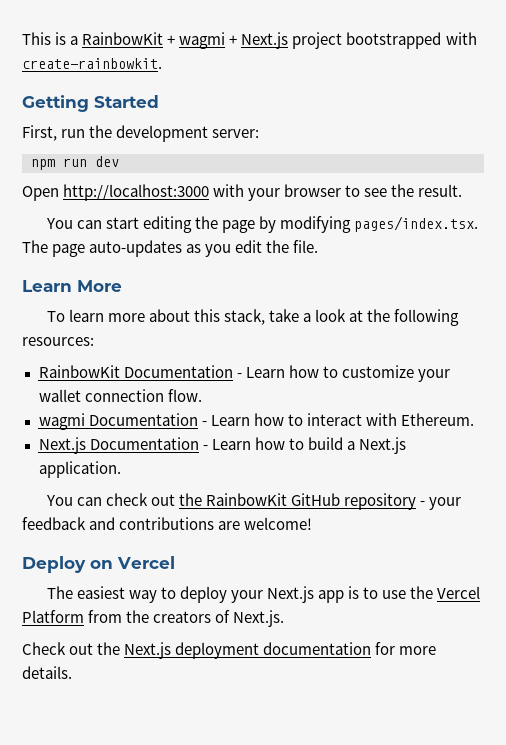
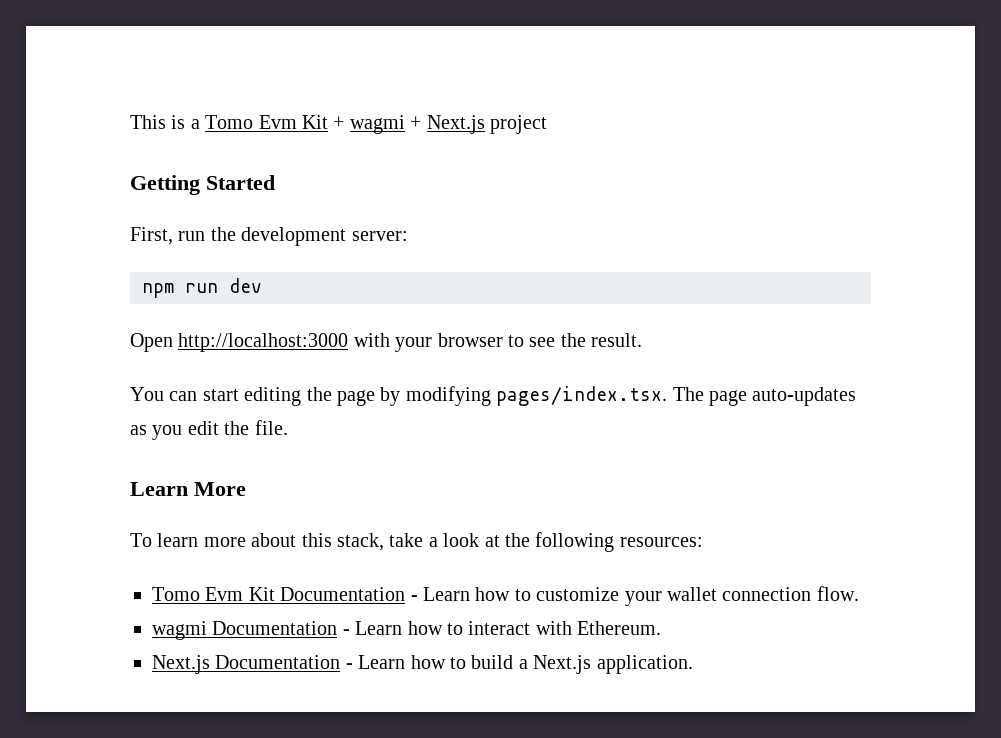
[82,32,164,45] RainbowKit -> [205,115,328,129] Tomo Evm Kit
[346,32,477,49] [22,58,162,69] bootstrapped with create-rainbowkit. -> (547, 124) none
[38,365,120,378] RainbowKit -> [152,587,275,601] Tomo Evm Kit
[45,493,461,510] [22,517,313,530] [22,556,175,573] [46,586,481,603] [22,610,285,627] [22,642,437,659] [22,666,72,679] // You can check out the RainbowKit GitHub repository - your feedback and contributions are welcome! // Deploy on Vercel // The easiest way to deploy your Next.js app is to use the Vercel Platform from the creators of Next.js. // Check out the Next.js deployment documentation for more details. -> (693, 664) none

